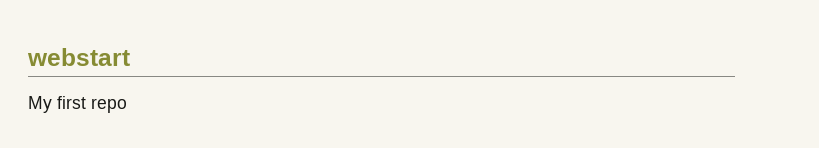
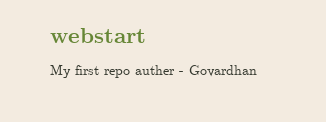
(127, 105) none -> [135,65,257,77] auther - Govardhan

